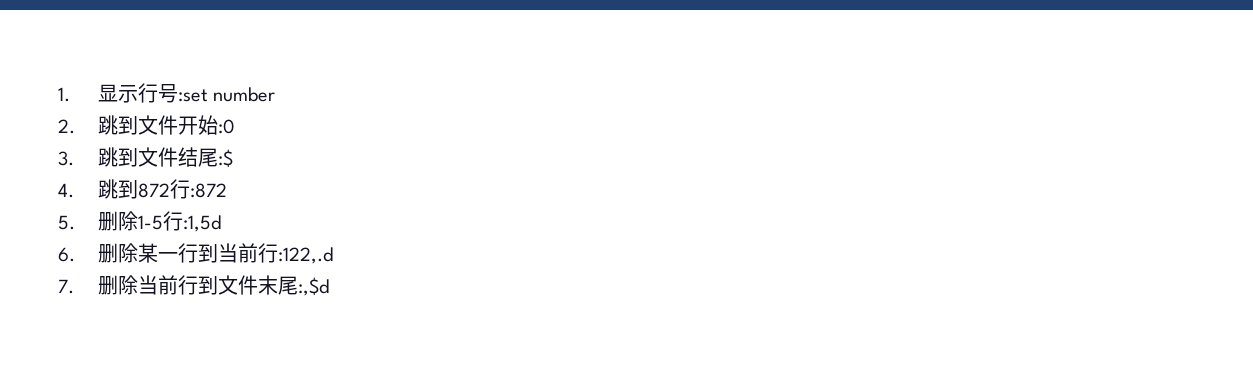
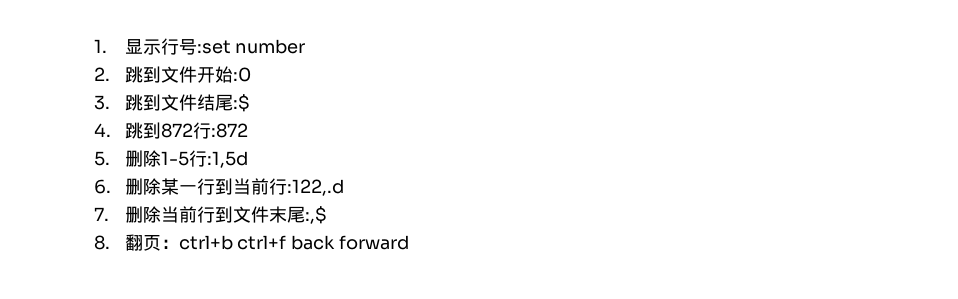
[297,277,329,296] :,$d -> [304,206,327,224] [94,234,410,251] :,$ // 8.翻页：ctrl+b ctrl+f back forward

